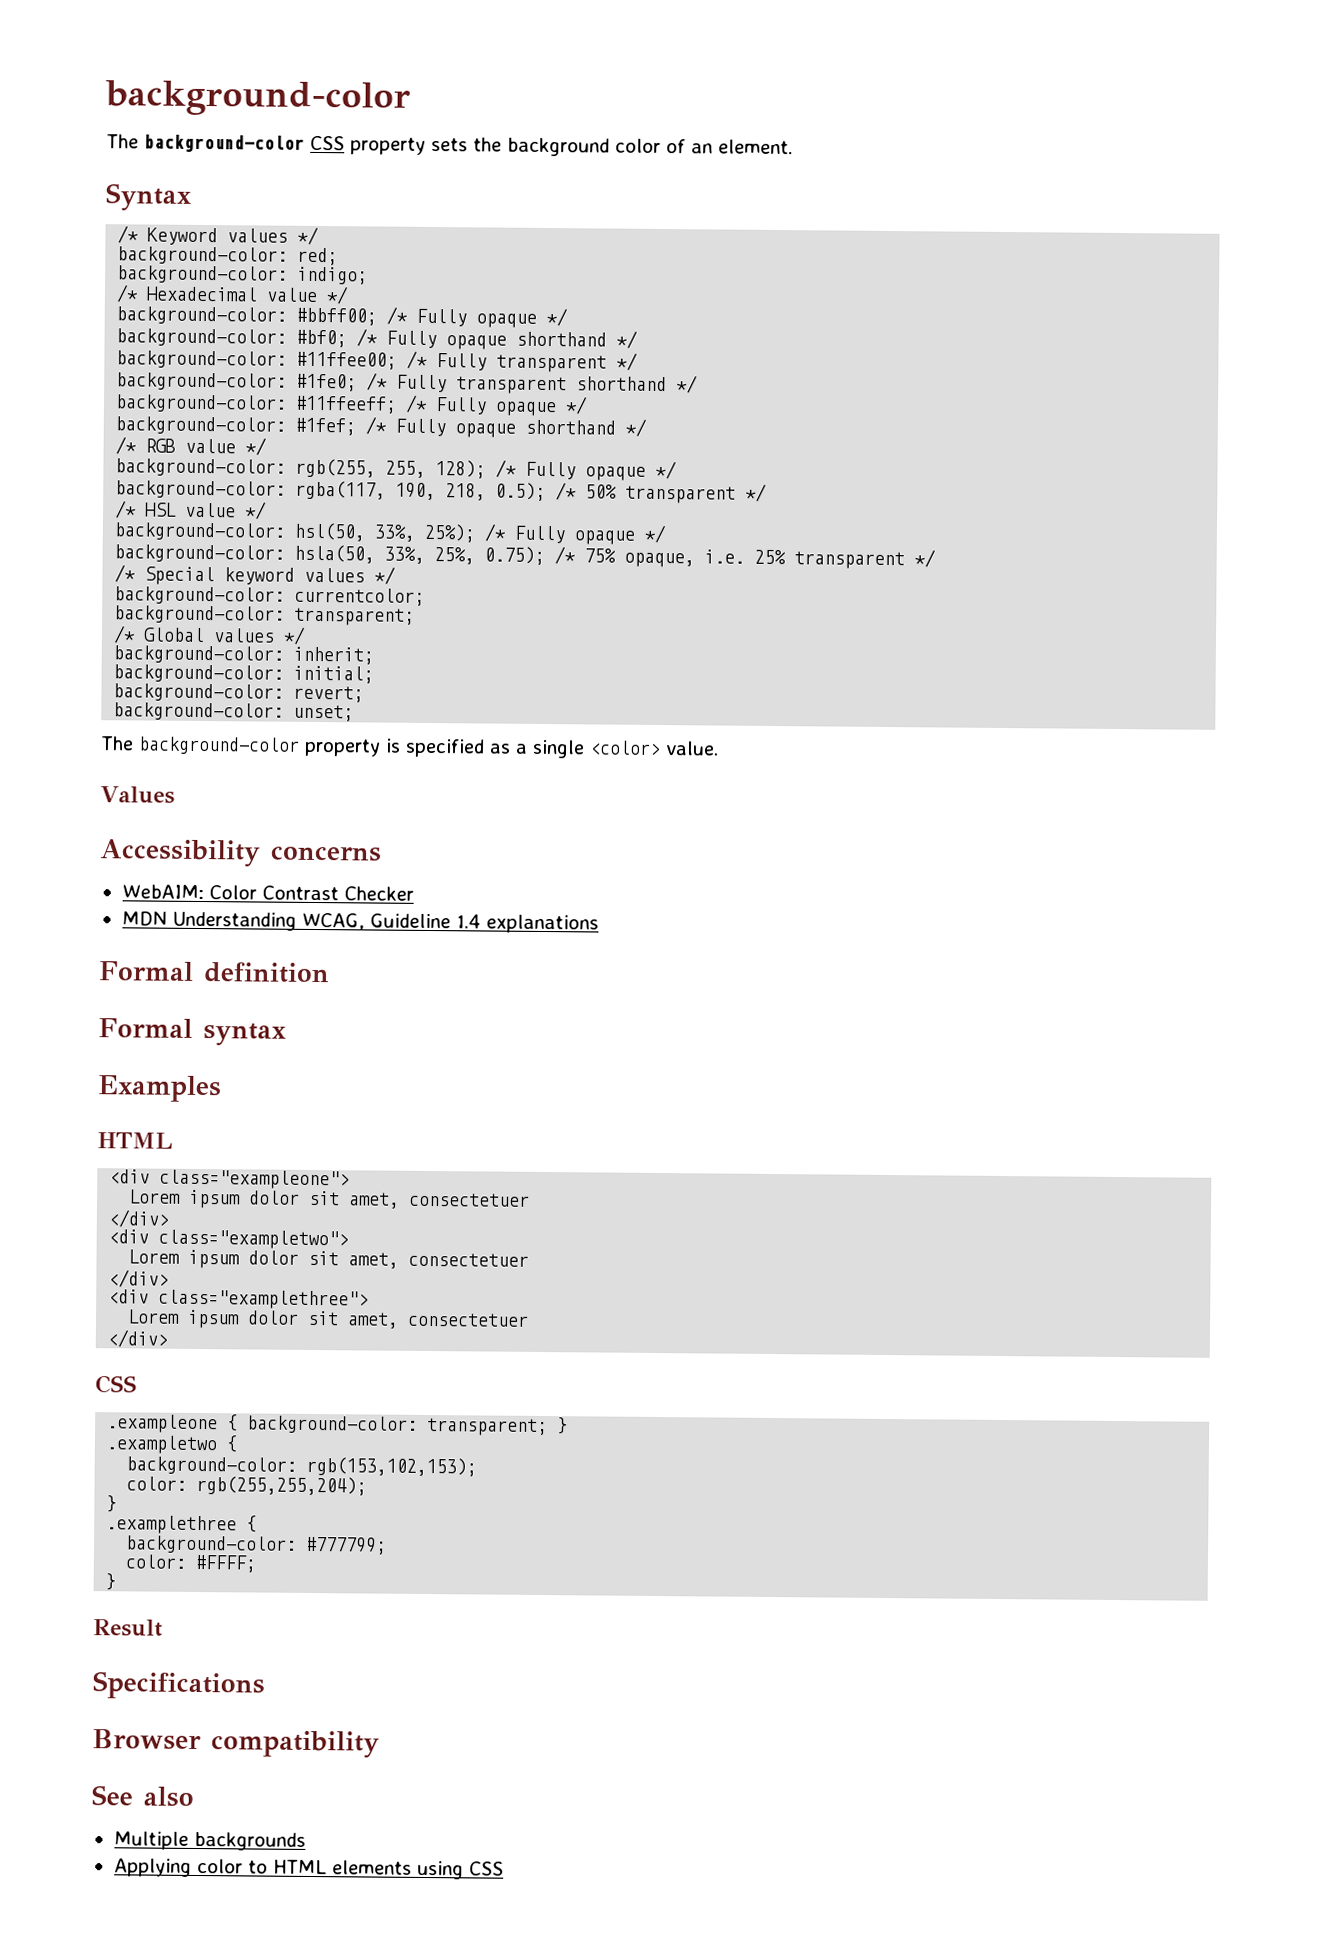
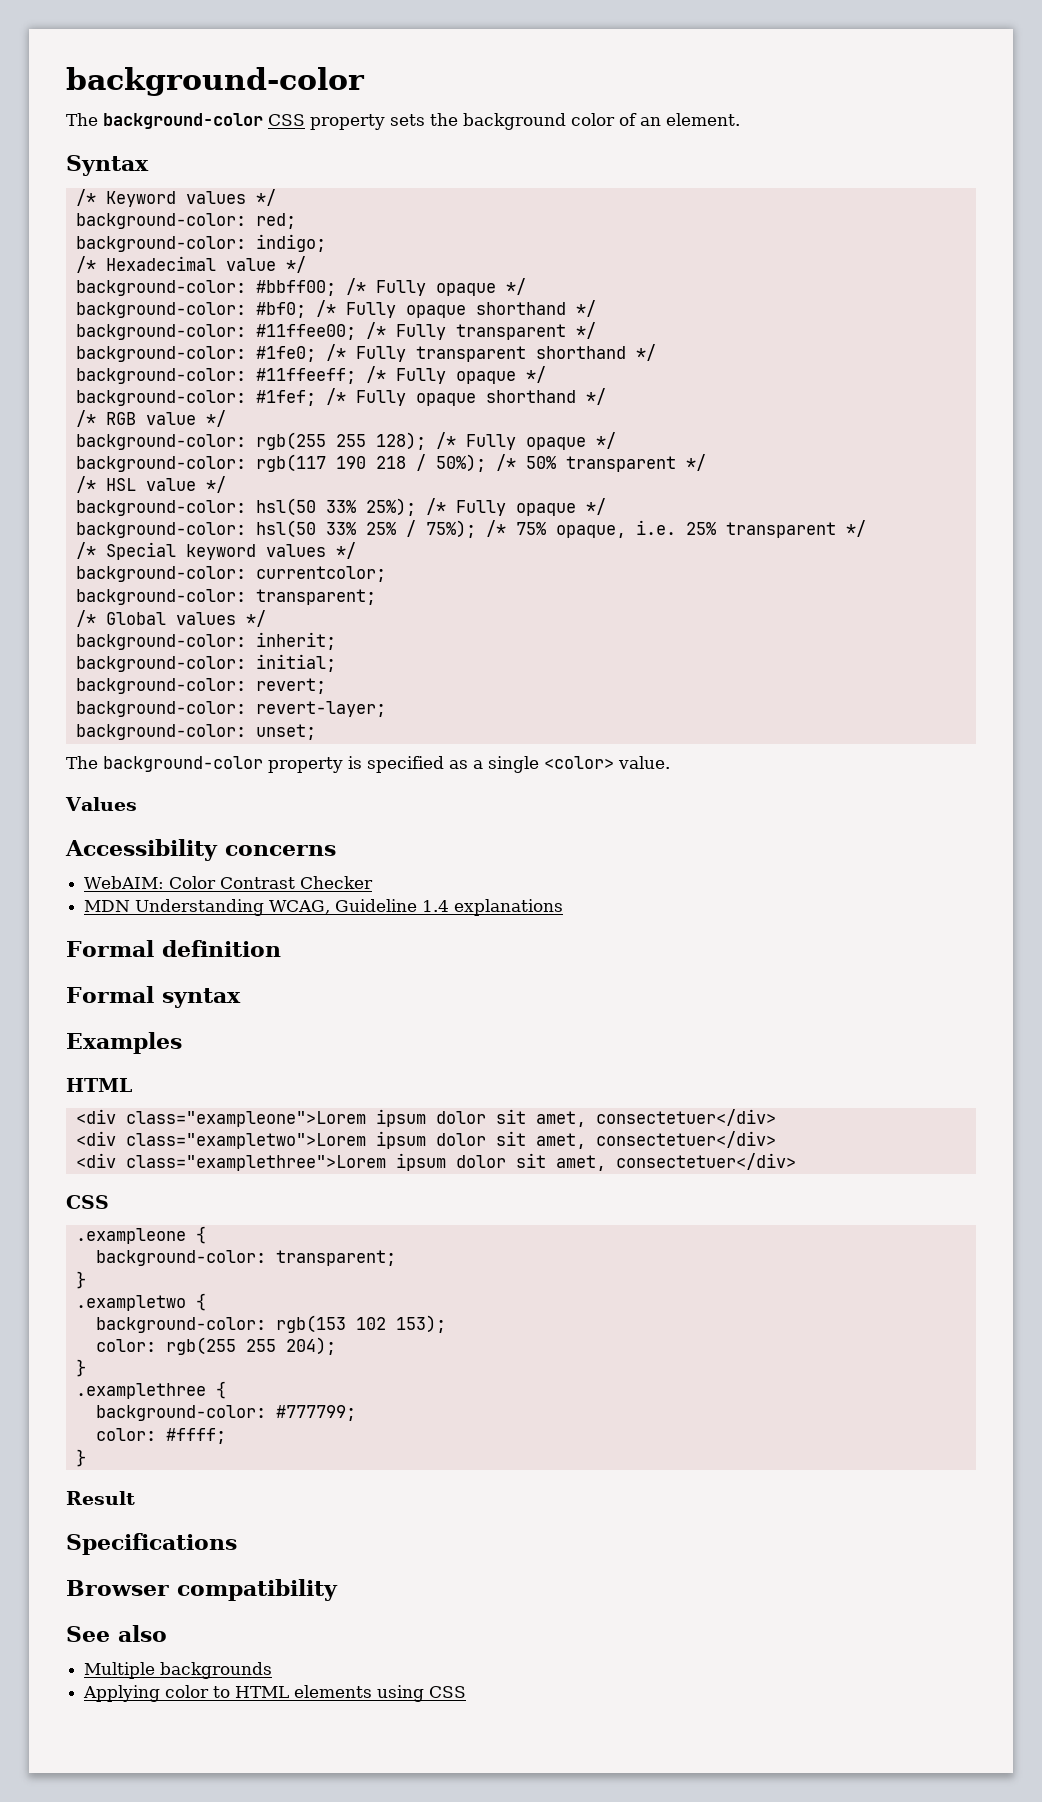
[295,458,427,478] rgb(255, 255, -> [255,432,366,450] rgb(255 255
[295,480,547,502] rgba(117, 190, 218, 0.5); -> [255,454,486,472] rgb(117 190 218 / 50%);
[294,522,416,542] hsl(50, 33%, -> [255,498,356,516] hsl(50 33%
[294,544,546,565] hsla(50, 33%, 25%, 0.75); -> [255,520,476,538] hsl(50 33% 25% / 75%);
(365, 694) none -> [75,701,386,717] // background-color: revert-layer;
[159,1169,351,1190] [129,1189,531,1209] [108,1209,170,1228] [108,1229,350,1250] [128,1249,530,1269] [108,1269,170,1288] [108,1289,370,1310] [127,1309,530,1329] [107,1329,169,1348] class="exampleone"> // Lorem ipsum dolor sit amet, consectetuer // </div> // <div class="exampletwo"> // Lorem ipsum dolor sit amet, consectetuer // </div> // <div class="examplethree"> // Lorem ipsum dolor sit amet, consectetuer // </div> -> [125,1109,776,1127] [75,1131,776,1149] [75,1153,796,1171] class="exampleone">Lorem ipsum dolor sit amet, consectetuer</div> // <div class="exampletwo">Lorem ipsum dolor sit amet, consectetuer</div> // <div class="examplethree">Lorem ipsum dolor sit amet, consectetuer</div>
[247,1415,549,1437] background-color: transparent; -> [95,1250,396,1266] // background-color: transparent; //
[306,1456,478,1477] [126,1475,368,1496] rgb(153,102,153); // color: rgb(255,255,204); -> [275,1315,446,1333] [95,1337,336,1355] rgb(153 102 153); // color: rgb(255 255 204);
[195,1554,257,1573] #FFFF; -> [165,1428,226,1444] #ffff;

